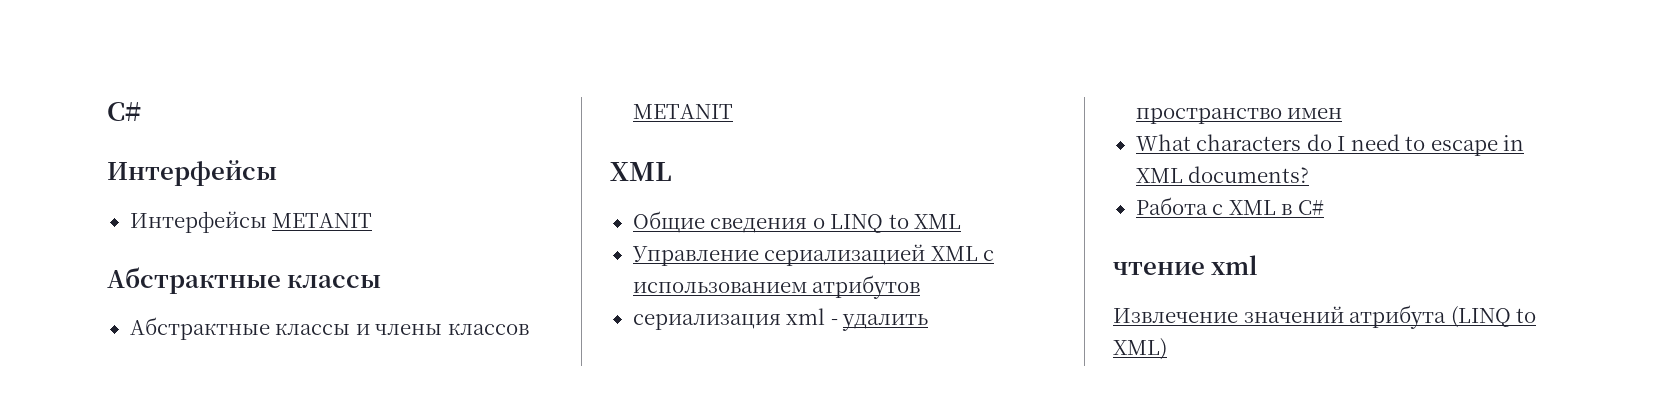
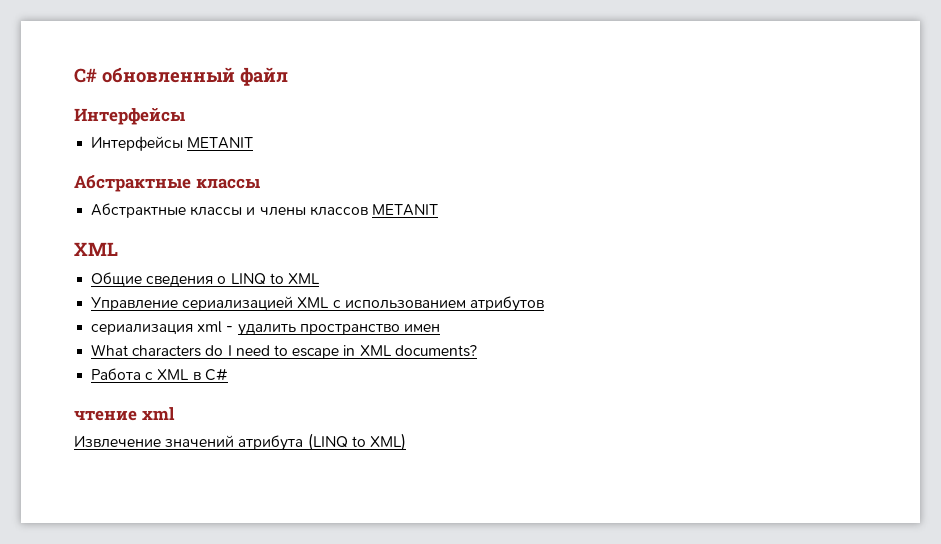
[107,102,141,121] C# -> [74,67,288,86] C# обновленный файл

